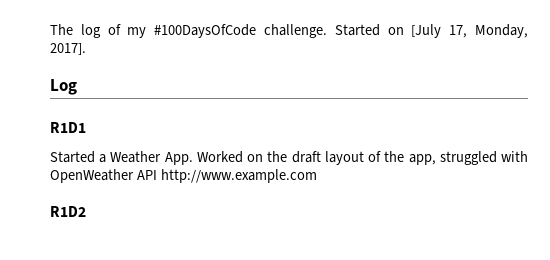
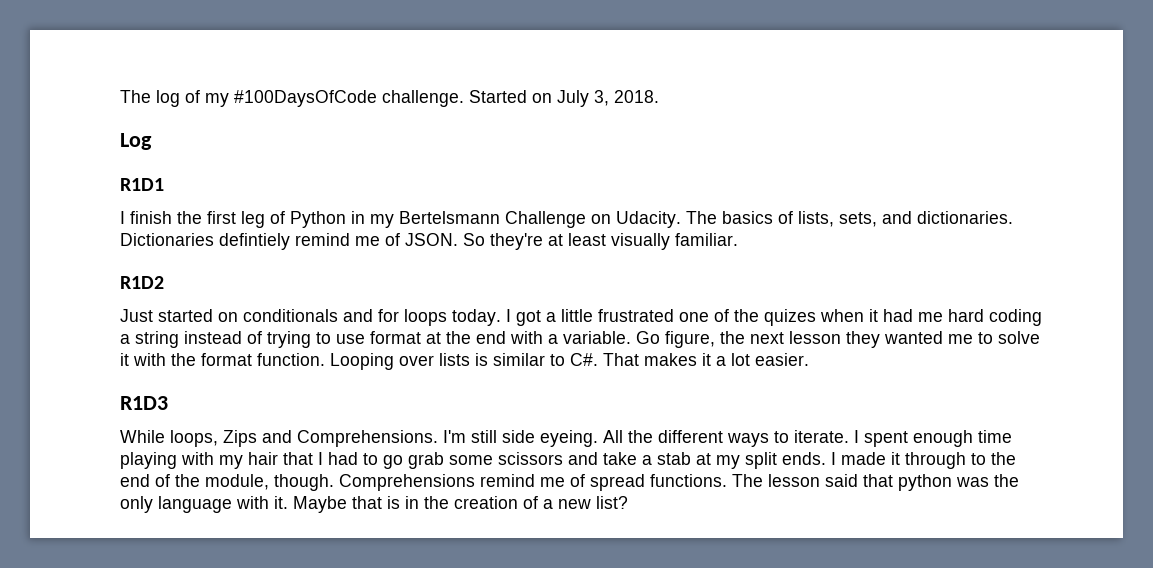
[411,24,528,38] [50,43,86,55] [50,79,77,95] [50,122,86,133] [50,151,528,165] [50,169,317,183] [50,206,86,217] [July 17, Monday, 2017]. // Log // R1D1 // Started a Weather App. Worked on the draft layout of the app, struggled with OpenWeather API http://www.example.com // R1D2 -> [557,90,659,107] [120,133,152,150] [120,178,164,191] [120,211,1013,228] [120,233,738,250] [120,276,164,289] [120,309,1042,326] [120,331,1040,348] [120,353,809,370] [120,396,168,410] [120,430,1012,447] [120,452,1016,469] [120,474,1019,491] [120,496,628,513] July 3, 2018. // Log // R1D1 // I finish the first leg of Python in my Bertelsmann Challenge on Udacity. The basics of lists, sets, and dictionaries. Dictionaries defintiely remind me of JSON. So they're at least visually familiar. // R1D2 // Just started on conditionals and for loops today. I got a little frustrated one of the quizes when it had me hard coding a string instead of trying to use format at the end with a variable. Go figure, the next lesson they wanted me to solve it with the format function. Looping over lists is similar to C#. That makes it a lot easier. // R1D3 // While loops, Zips and Comprehensions. I'm still side eyeing. All the different ways to iterate. I spent enough time playing with my hair that I had to go grab some scissors and take a stab at my split ends. I made it through to the end of the module, though. Comprehensions remind me of spread functions. The lesson said that python was the only language with it. Maybe that is in the creation of a new list?

